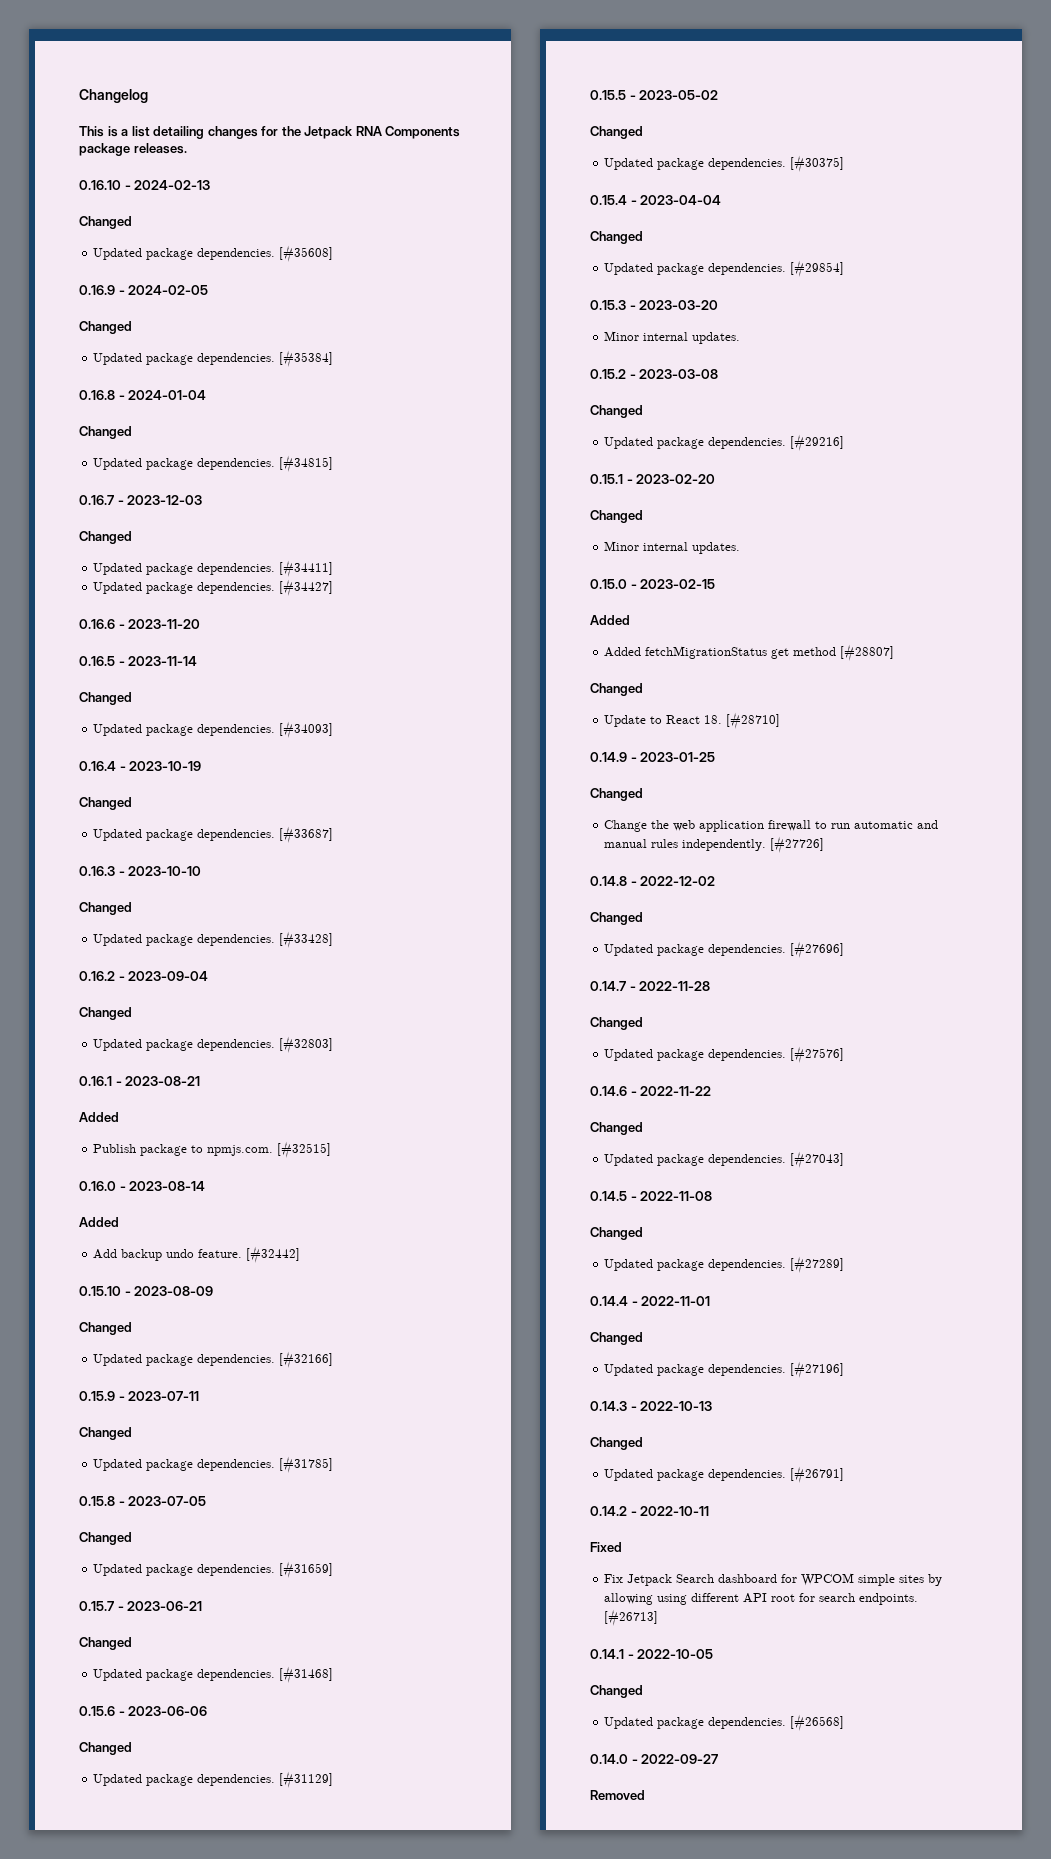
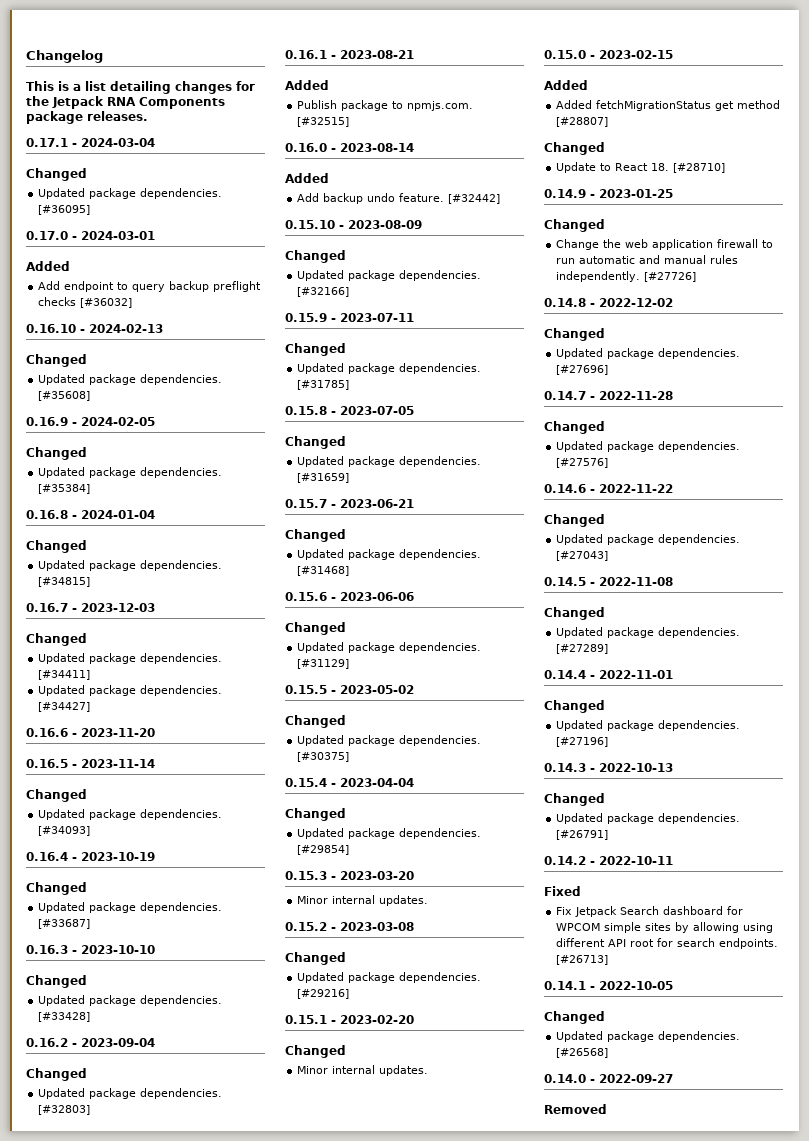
(187, 148) none -> [26,138,155,147] [26,168,87,181] [38,188,223,199] [38,205,91,215] [26,231,155,240] [26,261,70,271] [38,281,262,292] [38,297,133,308] // 0.17.1 - 2024-03-04 // Changed // Updated package dependencies. [#36095] // 0.17.0 - 2024-03-01 // Added // Add endpoint to query backup preflight checks [#36032]

